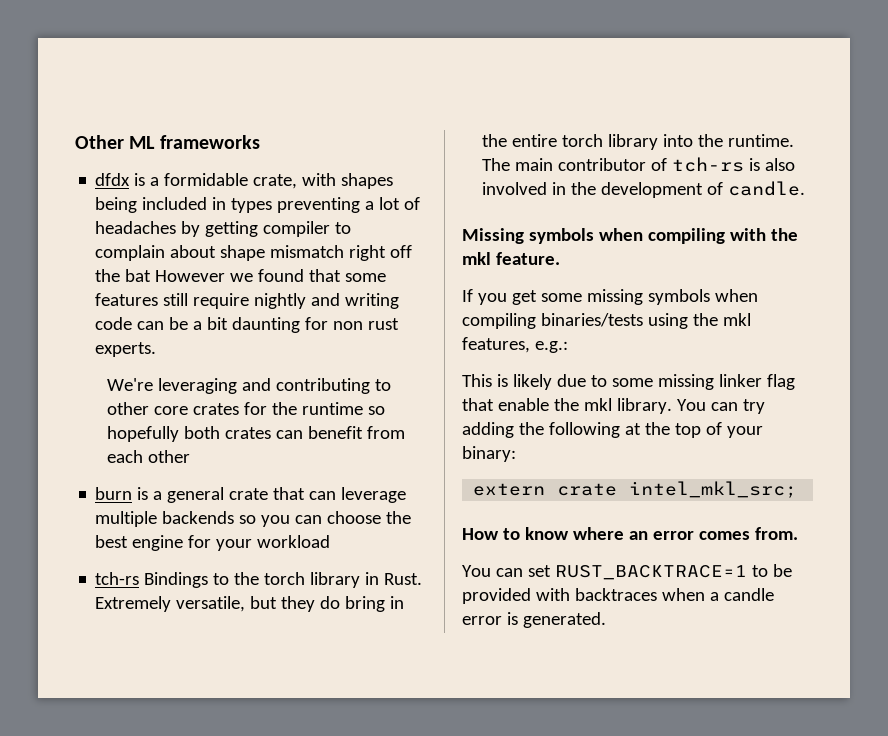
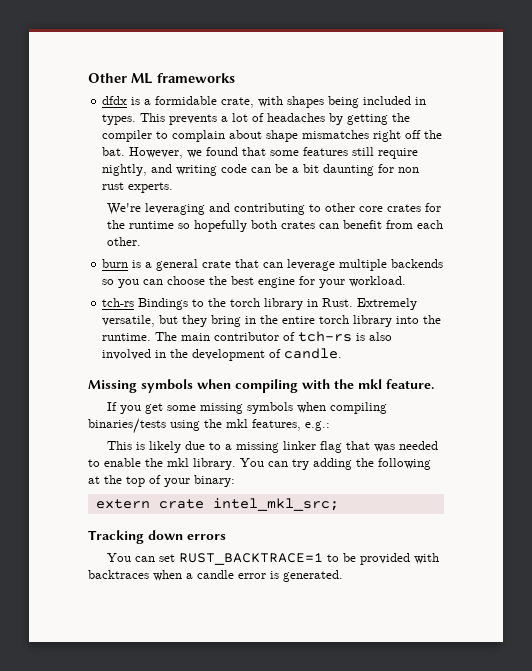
[231,197,361,213] types preventing -> [102,113,218,125] types. This prevents
(259, 229) none -> [392,113,411,122] the
[270,245,345,258] mismatch -> [302,130,370,139] mismatches
[125,269,226,282] bat However -> [102,147,184,159] bat. However,
[254,293,307,309] nightly -> [102,164,148,176] nightly,
[148,450,191,463] other -> [107,237,142,246] other.
[257,535,331,548] workload -> [349,276,407,287] workload.
[320,596,341,609] do -> (208, 321) none
[611,378,653,387] some -> [224,444,232,450] a
(494, 404) none -> [373,441,438,452] [88,459,100,467] was needed to
[462,527,798,540] How to know where an error comes from. -> [88,530,226,544] Tracking down errors

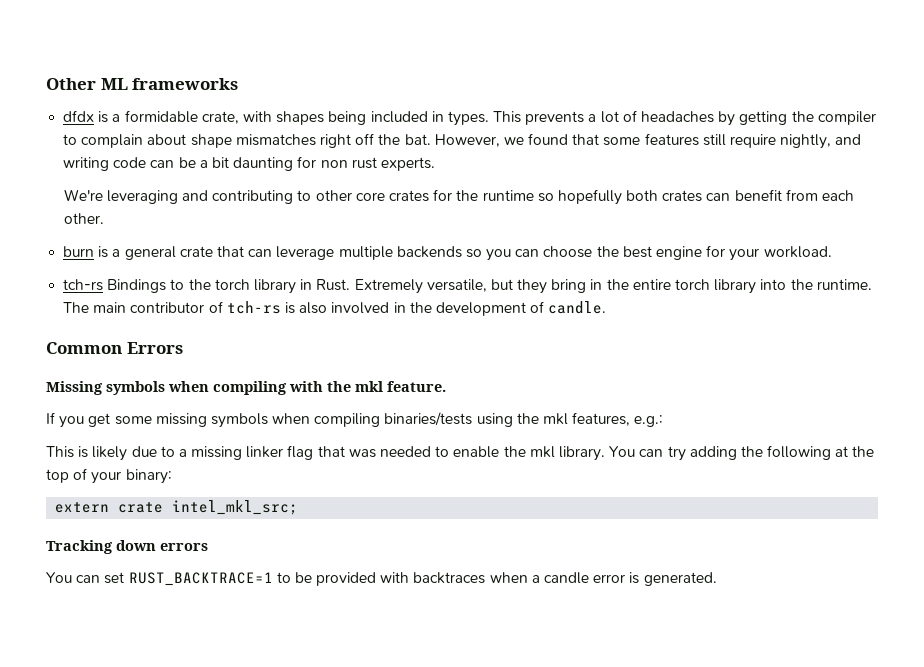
(343, 353) none -> [46,342,183,354] // Common Errors

